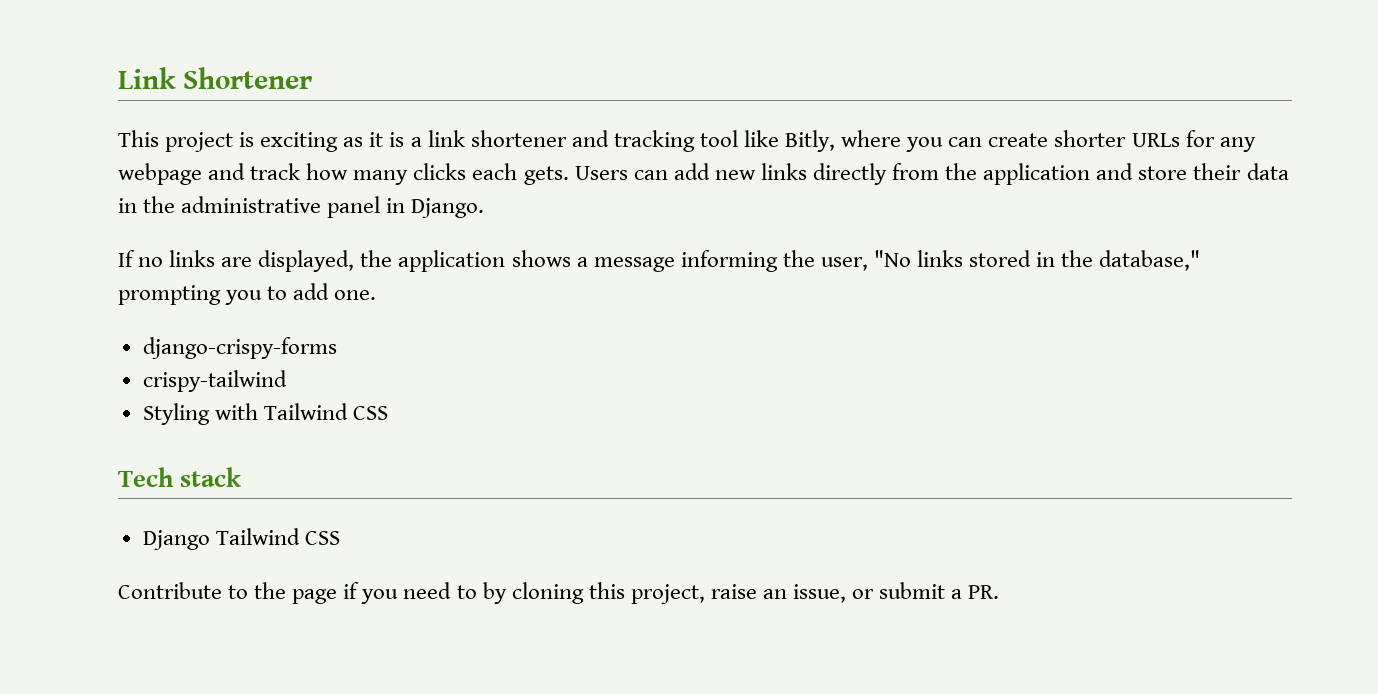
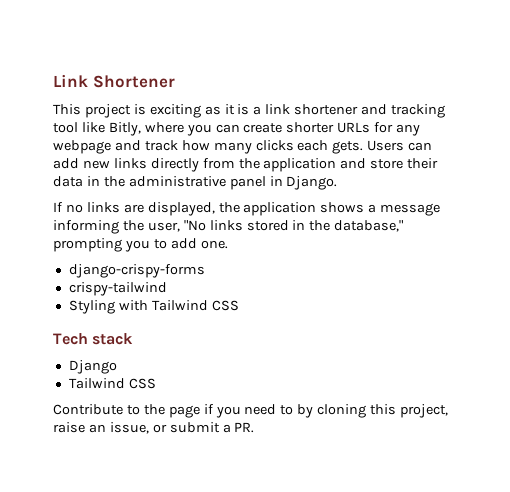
(210, 540) none -> (117, 367) //

